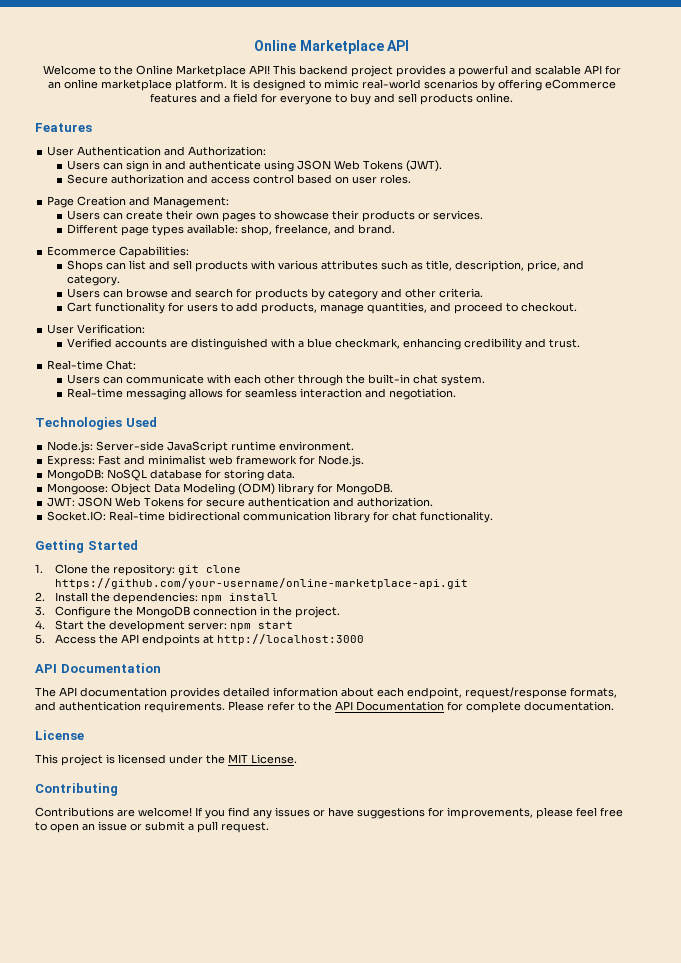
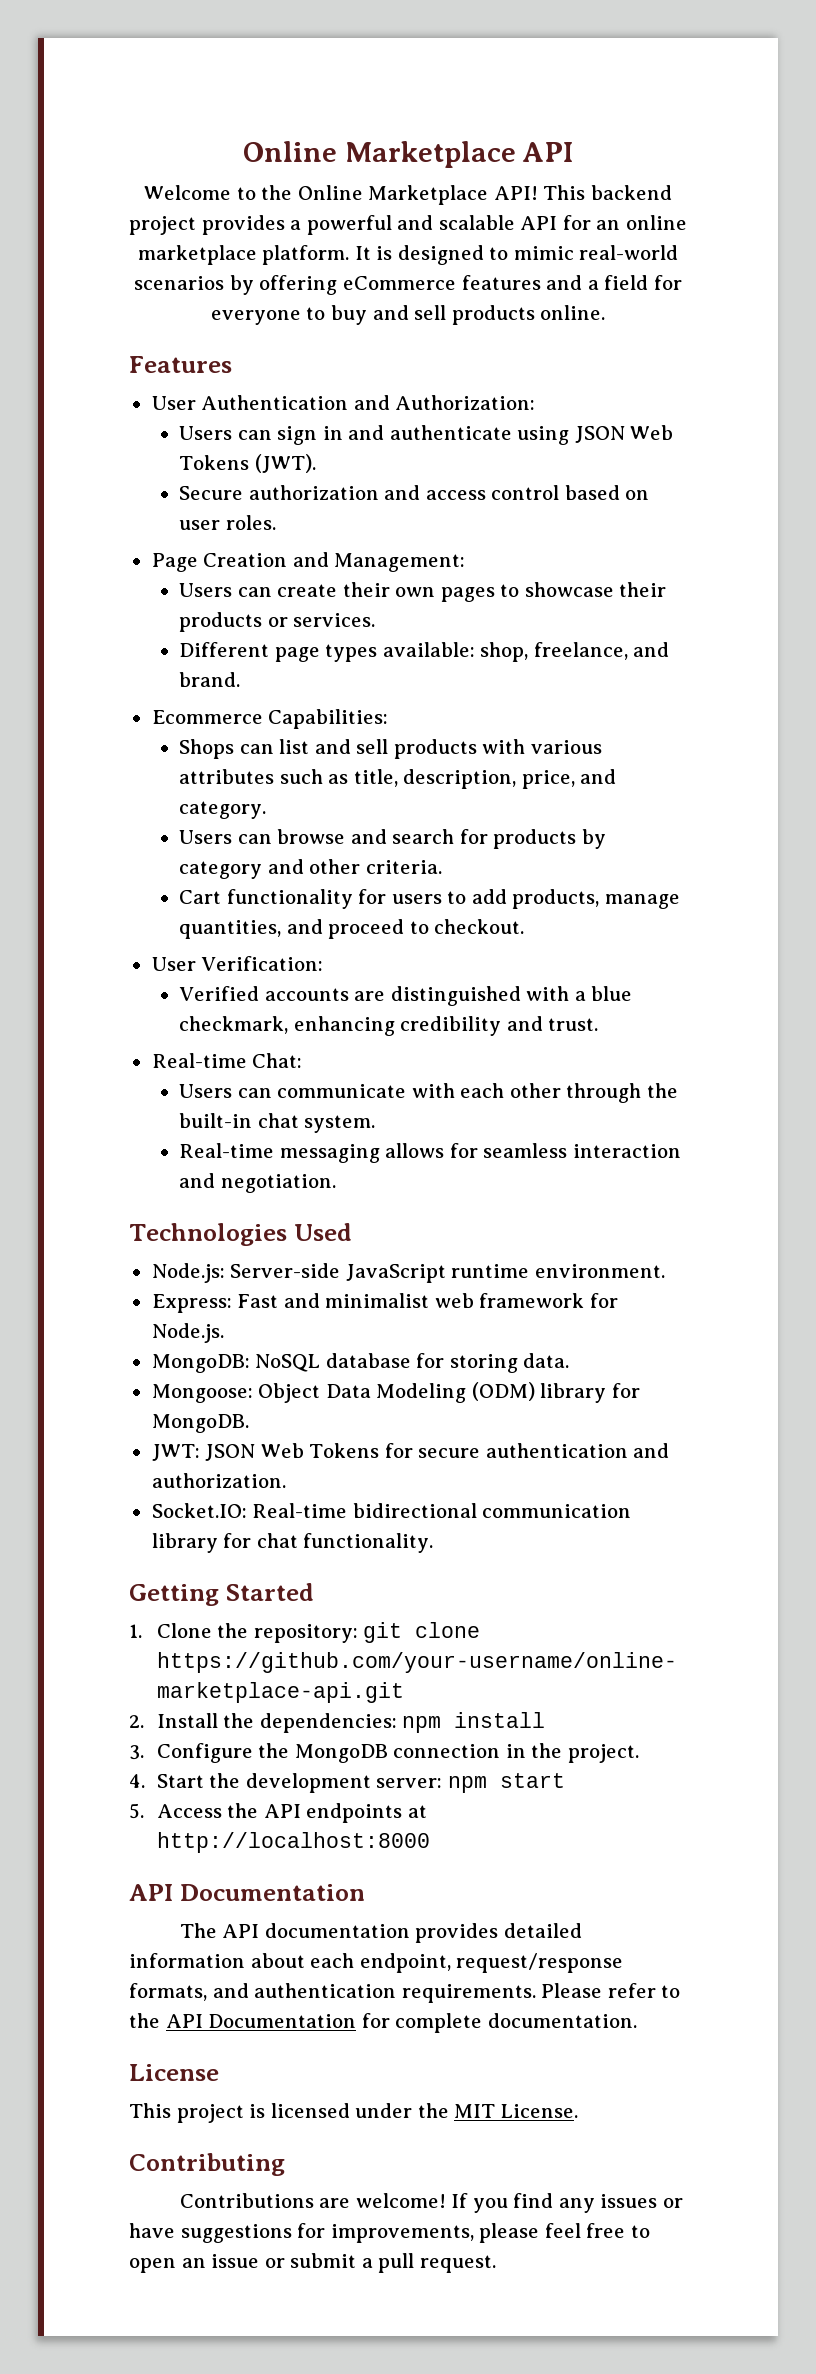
[216,634,364,645] http://localhost:3000 -> [156,1832,430,1853] http://localhost:8000

